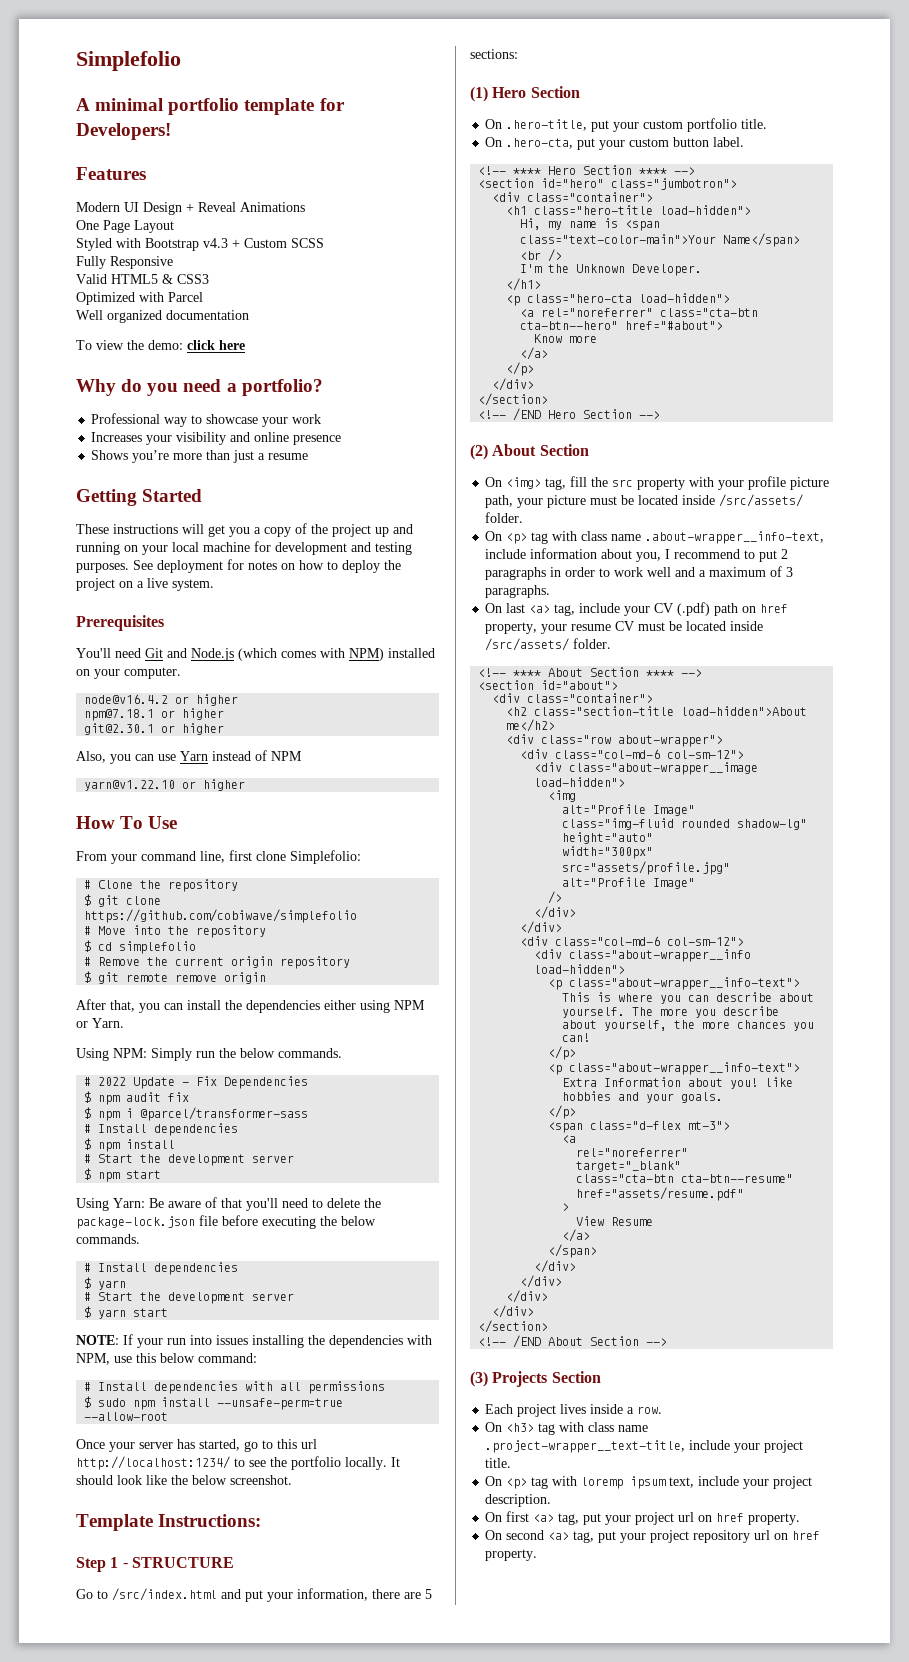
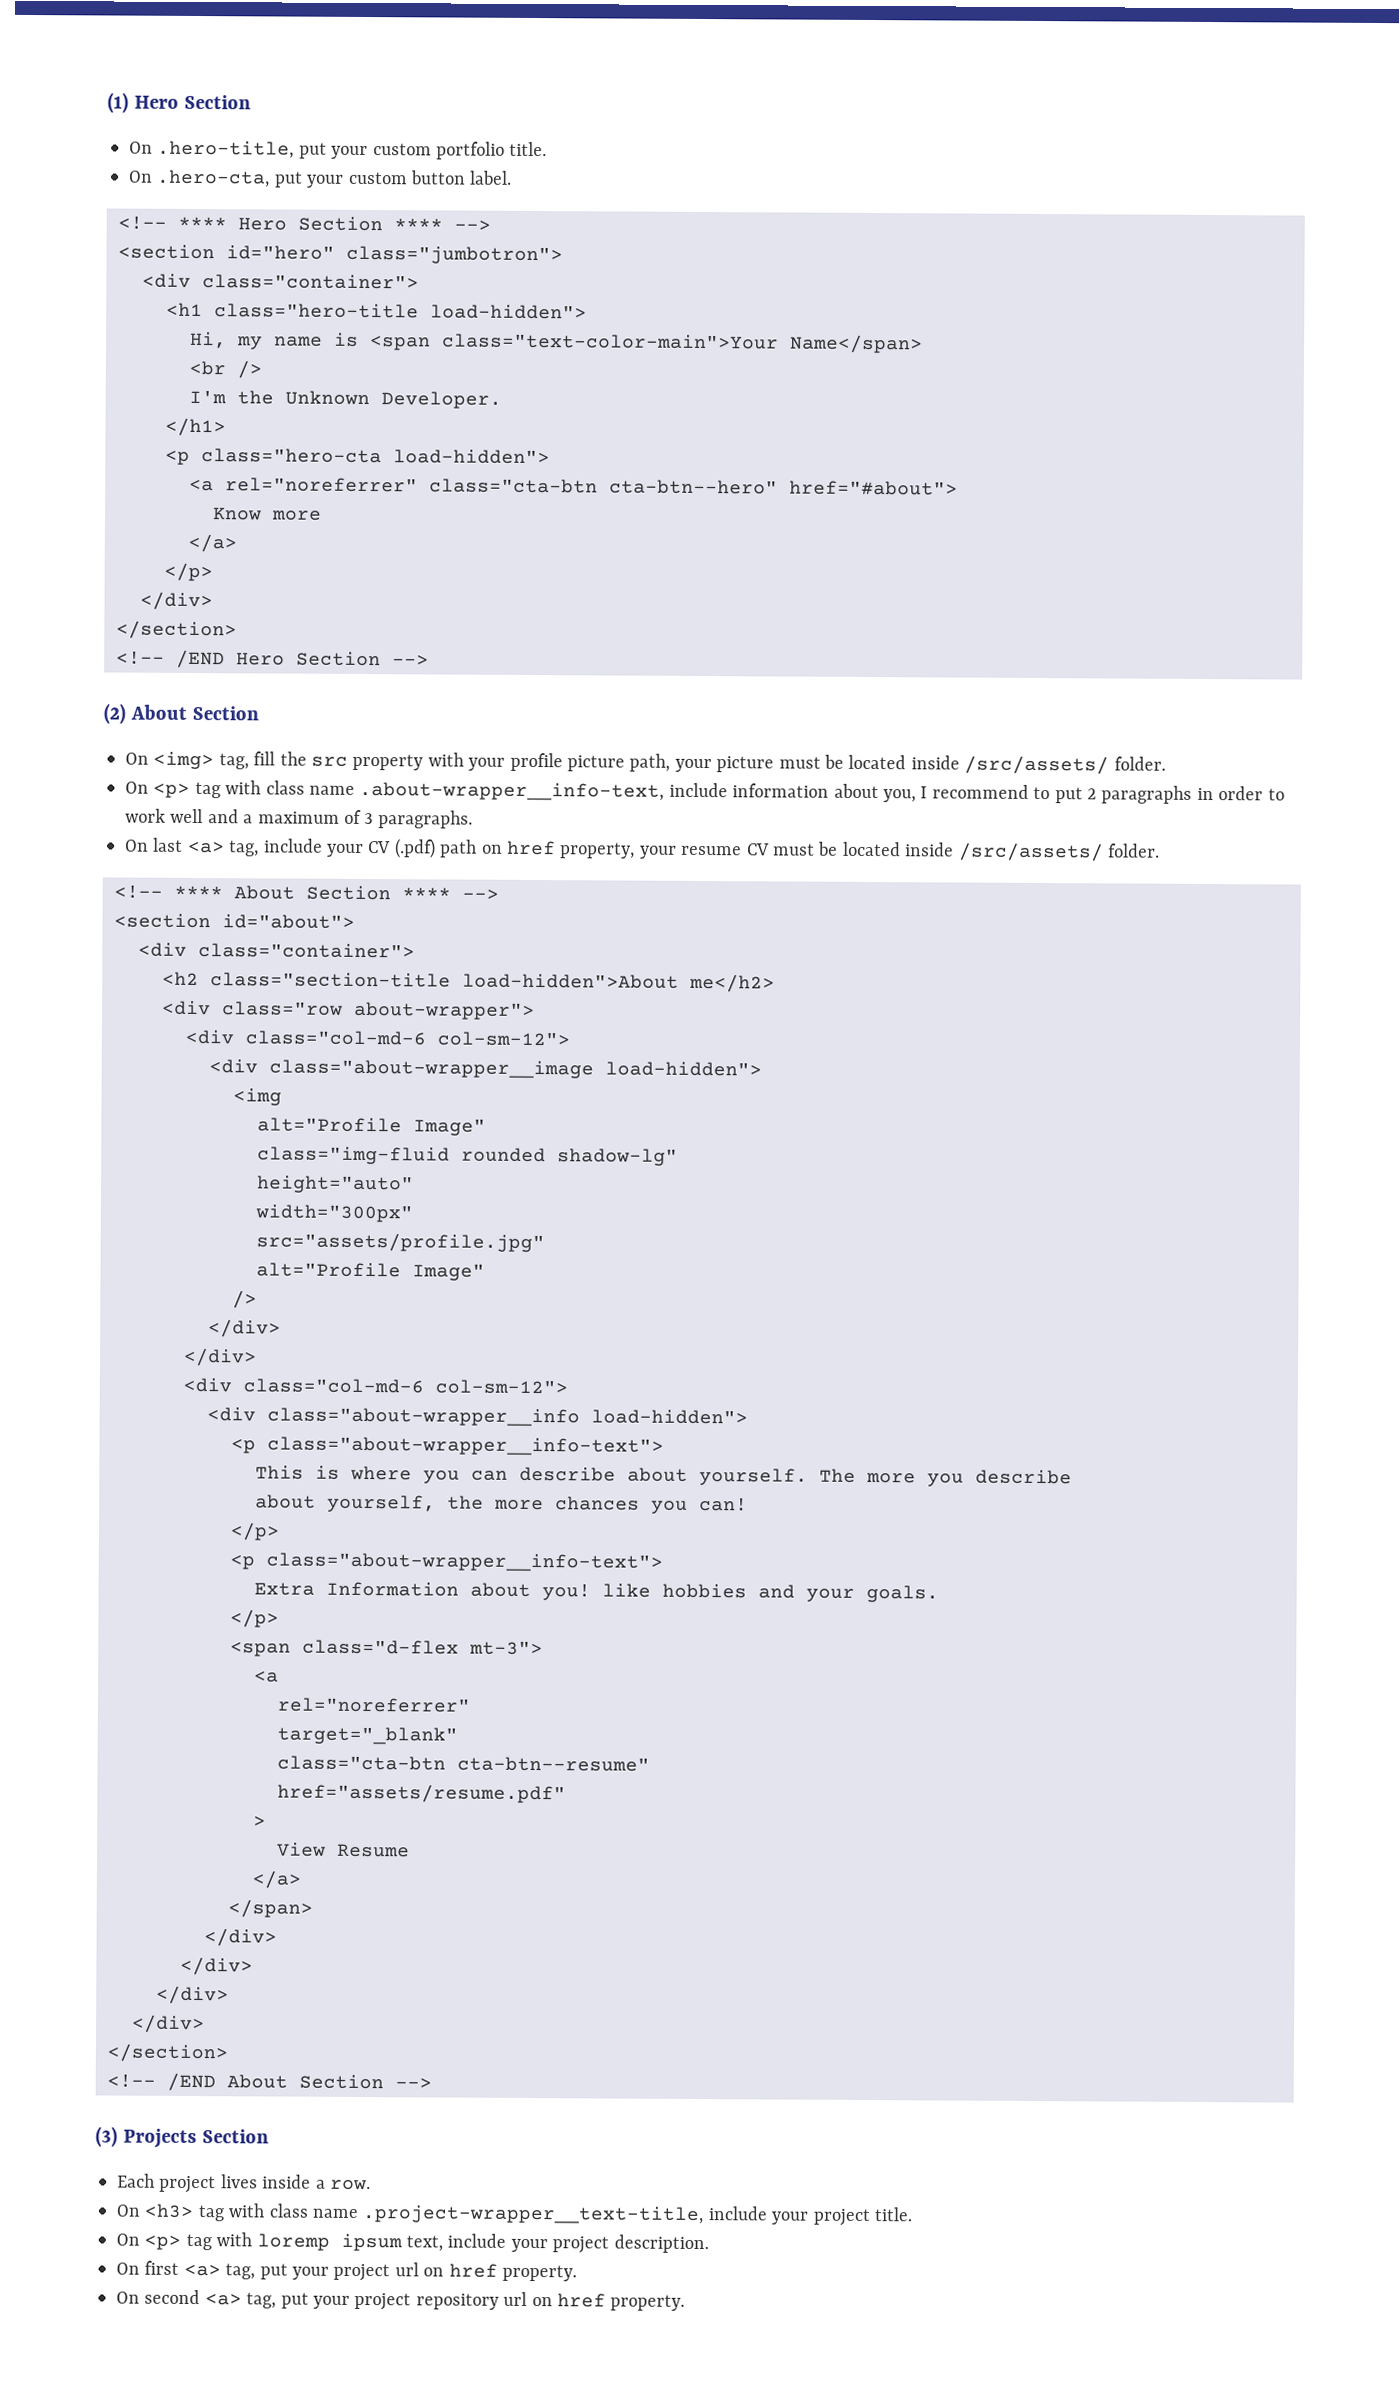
[76,51,181,71] [76,98,345,115] [76,123,171,140] [76,167,146,180] [76,202,305,215] [76,220,174,233] [76,238,324,251] [76,256,173,269] [76,274,209,284] [76,292,203,305] [76,310,249,323] [76,340,245,350] [76,379,323,396] [91,413,322,427] [91,432,342,445] [91,450,309,463] [76,489,203,506] [76,523,413,537] [76,541,412,555] [76,559,401,573] [76,578,214,591] [76,615,164,631] [76,648,435,661] [76,667,181,679] [84,694,239,706] [84,708,225,721] [84,723,225,735] [76,750,302,764] [84,779,246,791] [76,816,178,829] [76,850,361,864] [84,879,239,892] [84,894,162,907] [84,909,358,923] [84,925,267,938] [84,940,197,954] [84,956,351,969] [84,971,267,984] [76,999,425,1013] [76,1018,124,1028] [76,1048,342,1061] [84,1076,309,1089] [84,1091,190,1105] [84,1107,309,1121] [84,1123,239,1136] [84,1138,176,1152] [84,1154,295,1166] [84,1168,162,1182] [76,1197,381,1211] [76,1215,376,1229] [76,1234,140,1244] [84,1262,239,1275] [84,1277,127,1290] [84,1292,295,1304] [84,1306,169,1319] [76,1334,432,1348] [76,1353,257,1365] [84,1381,386,1394] [84,1396,344,1410] [84,1412,169,1421] [76,1439,317,1452] [76,1456,400,1470] [76,1475,292,1485] [76,1514,262,1531] [76,1557,234,1572] [76,1588,432,1602] [470,49,518,59] Simplefolio // A minimal portfolio template for Developers! // Features // Modern UI Design + Reveal Animations // One Page Layout // Styled with Bootstrap v4.3 + Custom SCSS // Fully Responsive // Valid HTML5 & CSS3 // Optimized with Parcel // Well organized documentation // To view the demo: click here // Why do you need a portfolio? // Professional way to showcase your work // Increases your visibility and online presence // Shows you’re more than just a resume // Getting Started // These instructions will get you a copy of the project up and running on your local machine for development and testing purposes. See deployment for notes on how to deploy the project on a live system. // Prerequisites // You'll need Git and Node.js (which comes with NPM) installed on your computer. // node@v16.4.2 or higher // npm@7.18.1 or higher // git@2.30.1 or higher // Also, you can use Yarn instead of NPM // yarn@v1.22.10 or higher // How To Use // From your command line, first clone Simplefolio: // # Clone the repository // $ git clone https://github.com/cobiwave/simplefolio // # Move into the repository // $ cd simplefolio // # Remove the current origin repository // $ git remote remove origin // After that, you can install the dependencies either using NPM or Yarn. // Using NPM: Simply run the below commands. // # 2022 Update - Fix Dependencies // $ npm audit fix // $ npm i @parcel/transformer-sass // # Install dependencies // $ npm install // # Start the development server // $ npm start // Using Yarn: Be aware of that you'll need to delete the package-lock.json file before executing the below commands. // # Install dependencies // $ yarn // # Start the development server // $ yarn start // NOTE: If your run into issues installing the dependencies with NPM, use this below command: // # Install dependencies with all permissions // $ sudo npm install --unsafe-perm=true --allow-root // Once your server has started, go to this url http://localhost:1234/ to see the portfolio locally. It should look like the below screenshot. // Template Instructions: // Step 1 - STRUCTURE // Go to /src/index.html and put your information, there are 5 sections: // -> (107, 103) none

